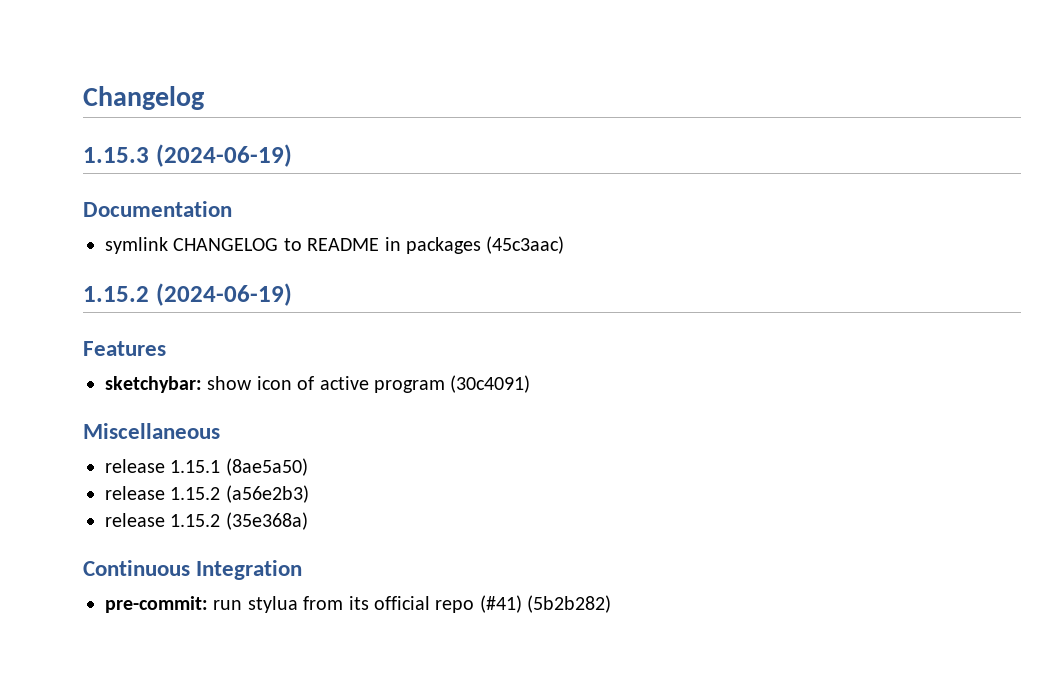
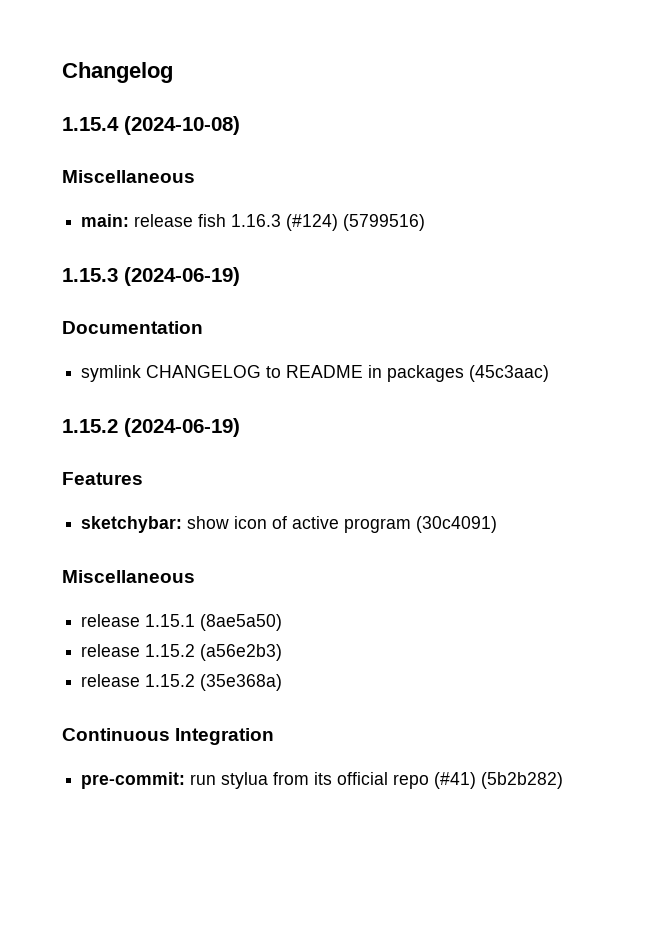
(204, 98) none -> [62,116,240,135] [62,170,195,183] [81,214,426,231] // 1.15.4 (2024-10-08) // Miscellaneous // main: release fish 1.16.3 (#124) (5799516)

